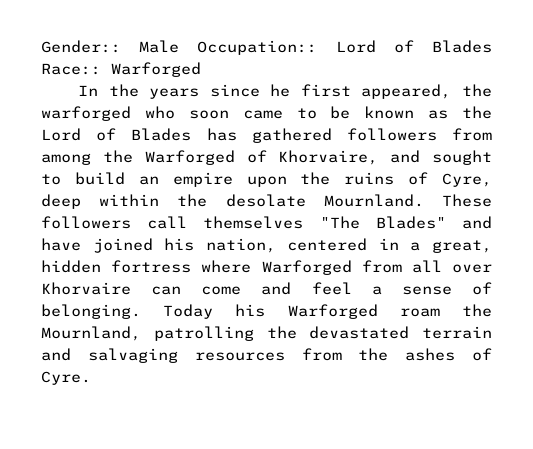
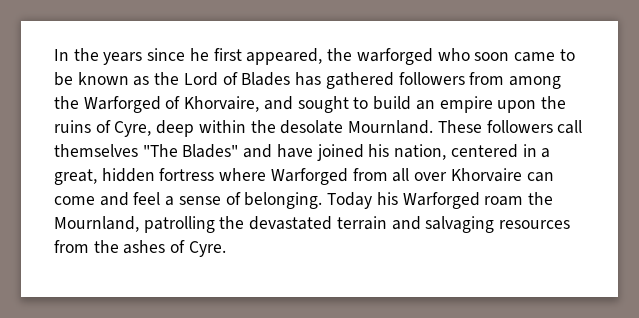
[41,40,492,55] [41,62,201,77] Gender:: Male Occupation:: Lord of Blades Race:: Warforged // -> (54, 55) none

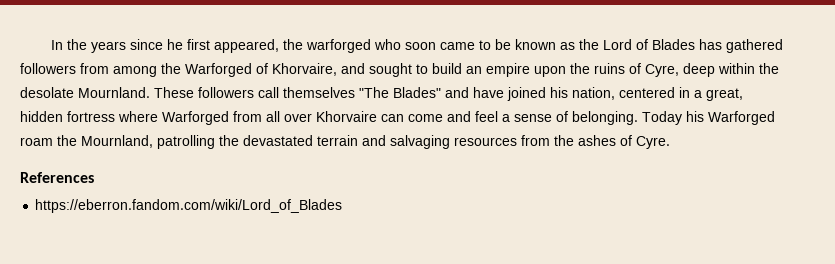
(226, 249) none -> [20,172,94,183] [35,199,343,213] // References // https://eberron.fandom.com/wiki/Lord_of_Blades

